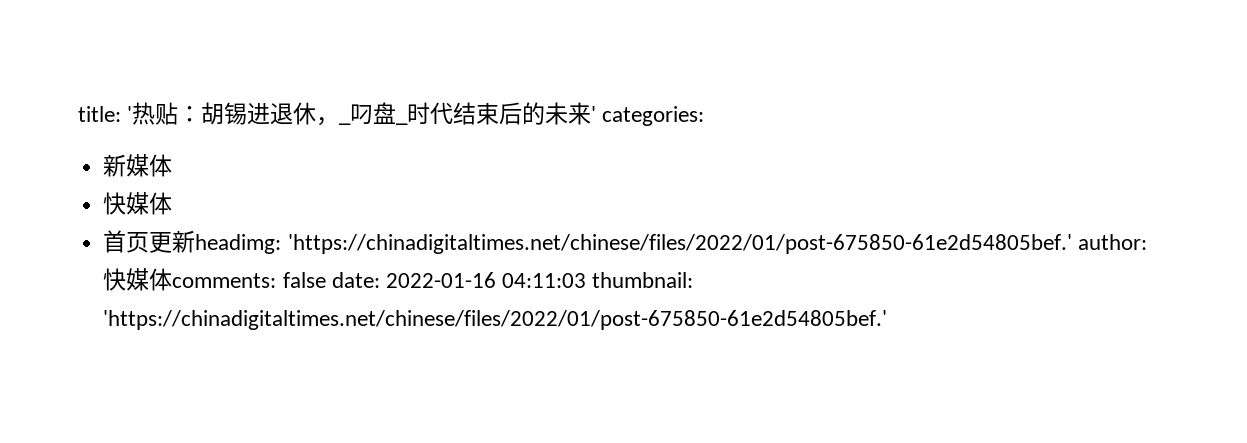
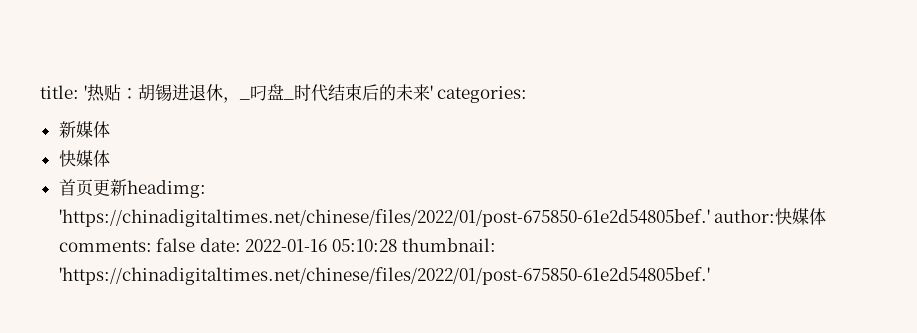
[502,273,587,288] 04:11:03 -> [332,239,398,252] 05:10:28

